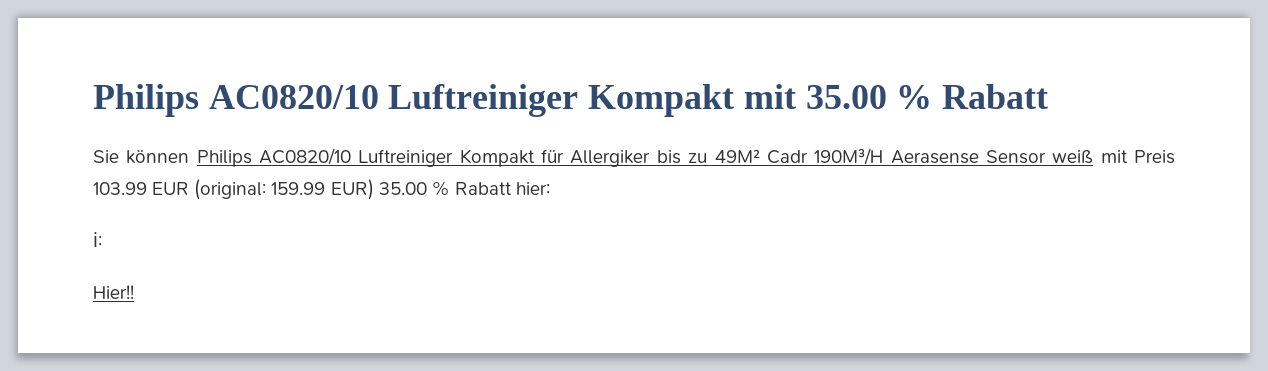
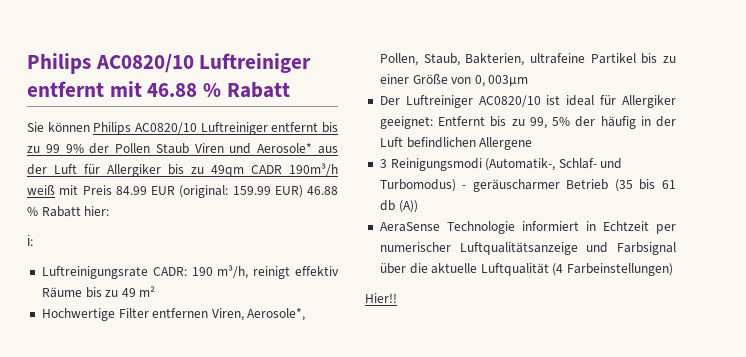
[93,84,887,117] Philips AC0820/10 Luftreiniger Kompakt mit 35.00 -> [27,53,312,74] [27,81,198,97] Philips AC0820/10 Luftreiniger entfernt mit 46.88
[459,148,1046,167] Kompakt für Allergiker bis zu 49M² Cadr 190M³/H Aerasense Sensor -> [271,122,338,133] [27,143,338,154] [27,163,338,177] entfernt bis zu 99 9% der Pollen Staub Viren und Aerosole* aus der Luft für Allergiker bis zu 49qm CADR 190m³/h
[93,182,147,195] 103.99 -> [115,186,147,195] 84.99
[378,182,427,195] 35.00 -> [307,186,338,195] 46.88
(102, 239) none -> [41,265,339,279] [41,286,156,298] [41,308,306,321] [379,53,676,66] [379,74,529,87] [379,95,676,108] [379,116,676,129] [379,137,533,150] [379,158,623,171] [379,179,676,192] [379,200,418,213] [379,221,676,234] [379,242,676,255] [379,263,674,276] // Luftreinigungsrate CADR: 190 m³/h, reinigt effektiv Räume bis zu 49 m² // Hochwertige Filter entfernen Viren, Aerosole*, Pollen, Staub, Bakterien, ultrafeine Partikel bis zu einer Größe von 0, 003µm // Der Luftreiniger AC0820/10 ist ideal für Allergiker geeignet: Entfernt bis zu 99, 5% der häufig in der Luft befindlichen Allergene // 3 Reinigungsmodi (Automatik-, Schlaf- und Turbomodus) - geräuscharmer Betrieb (35 bis 61 db (A)) // AeraSense Technologie informiert in Echtzeit per numerischer Luftqualitätsanzeige und Farbsignal über die aktuelle Luftqualität (4 Farbeinstellungen)

